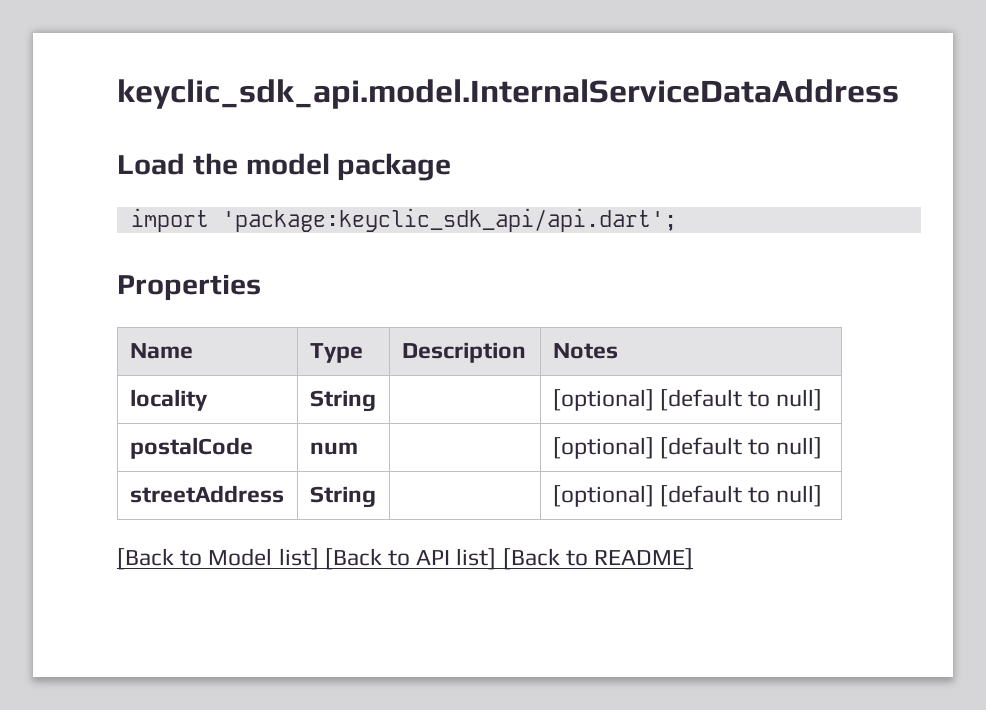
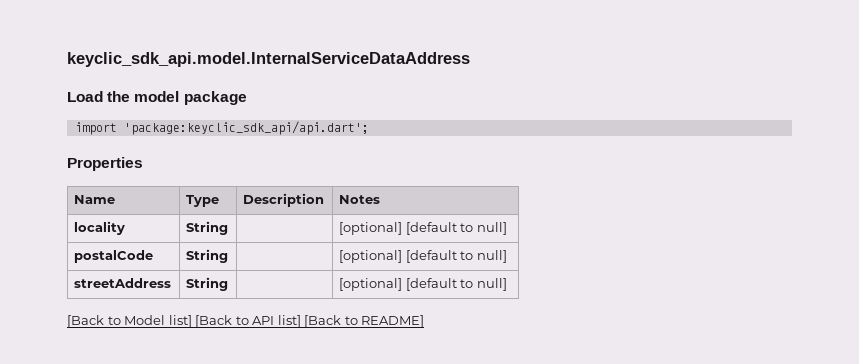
[309,442,358,455] num -> [186,249,229,263] String

